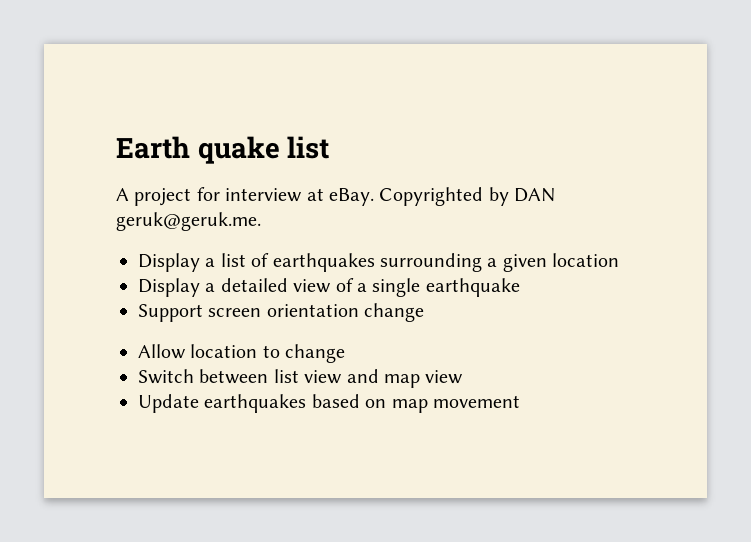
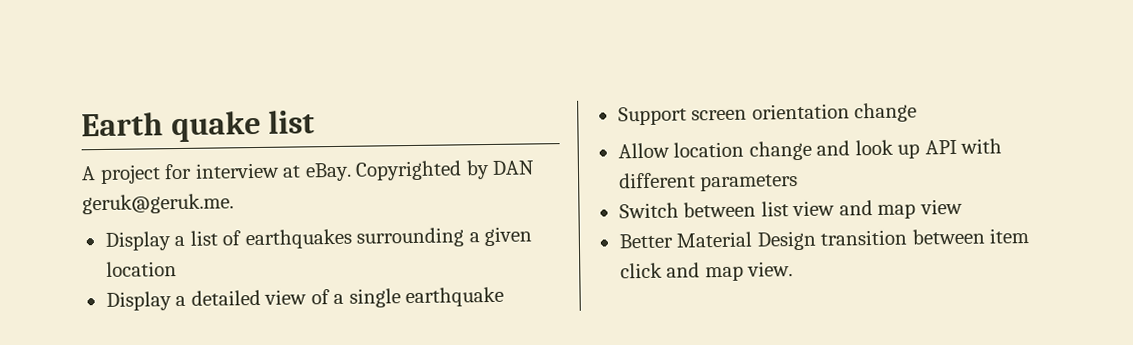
[262,344,346,363] to change -> [748,138,1003,161] [618,172,799,192] change and look up API with different parameters
[138,394,520,413] Update earthquakes based on map movement -> [618,228,1030,251] [619,261,794,282] Better Material Design transition between item click and map view.

